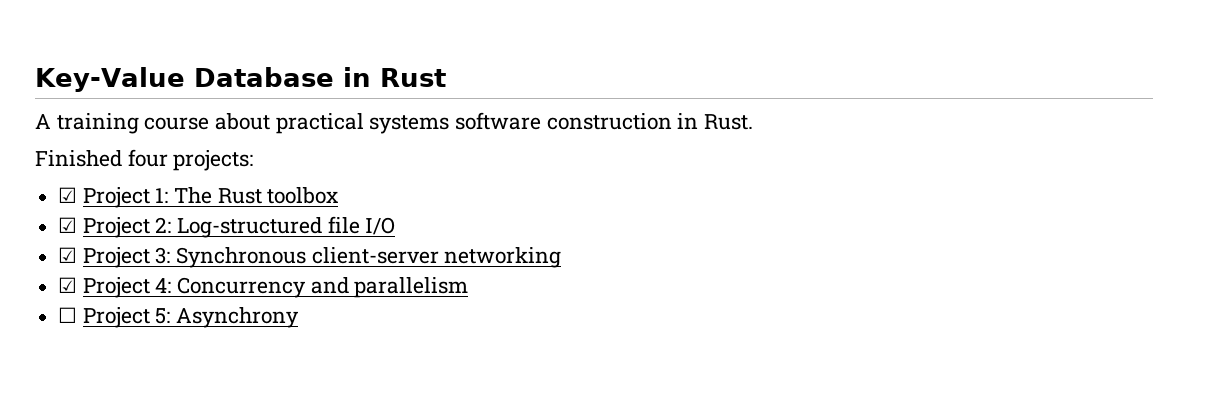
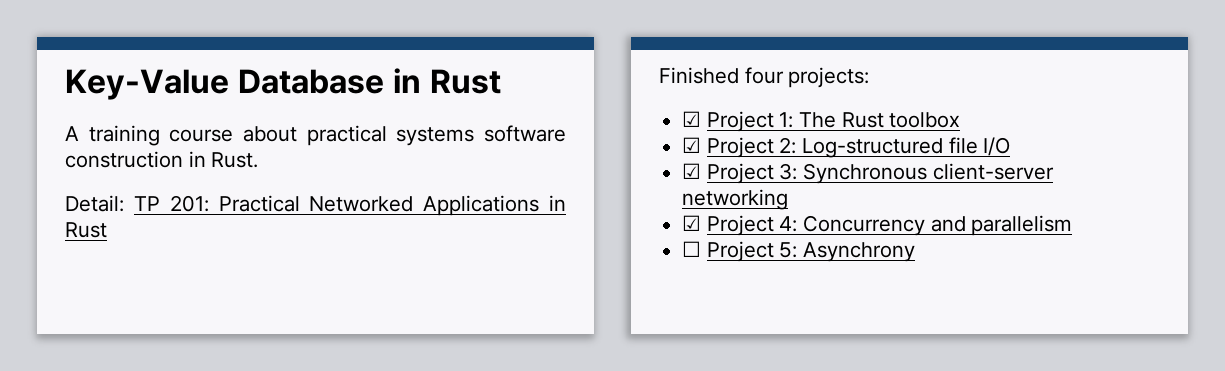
(754, 122) none -> [65,195,566,216] [65,222,107,238] // Detail: TP 201: Practical Networked Applications in Rust

